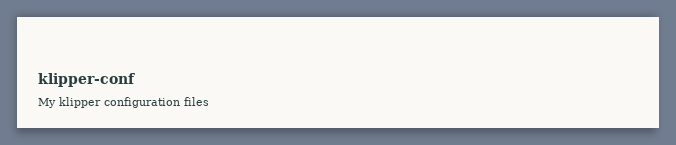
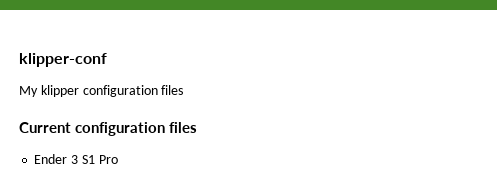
(209, 101) none -> [19,122,197,136] [34,154,118,164] // Current configuration files // Ender 3 S1 Pro

